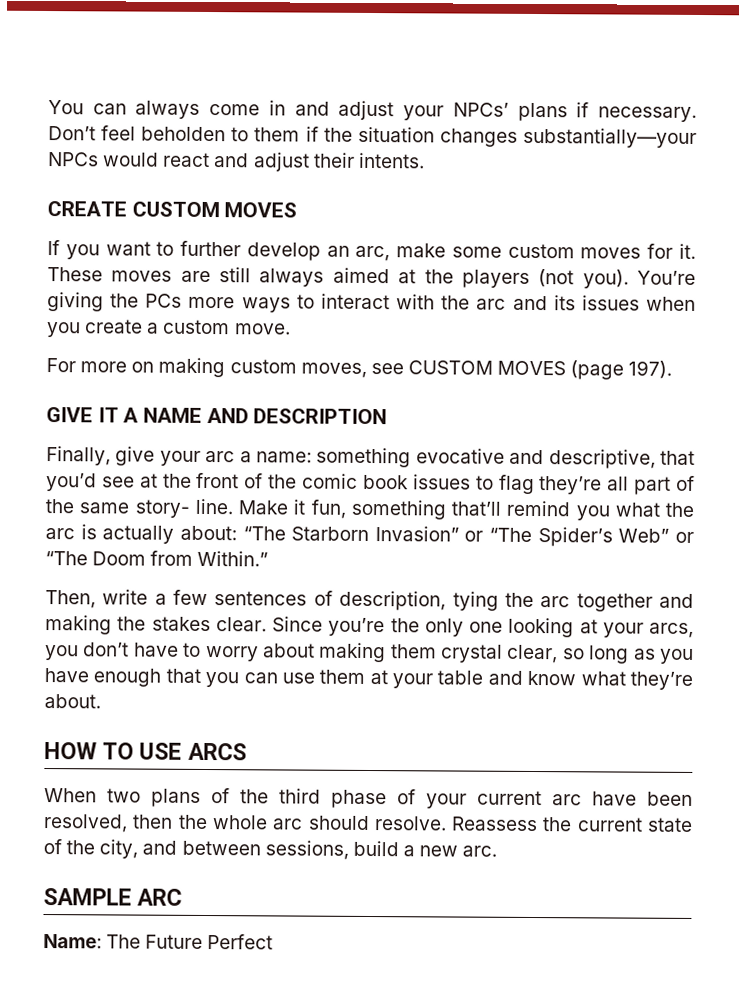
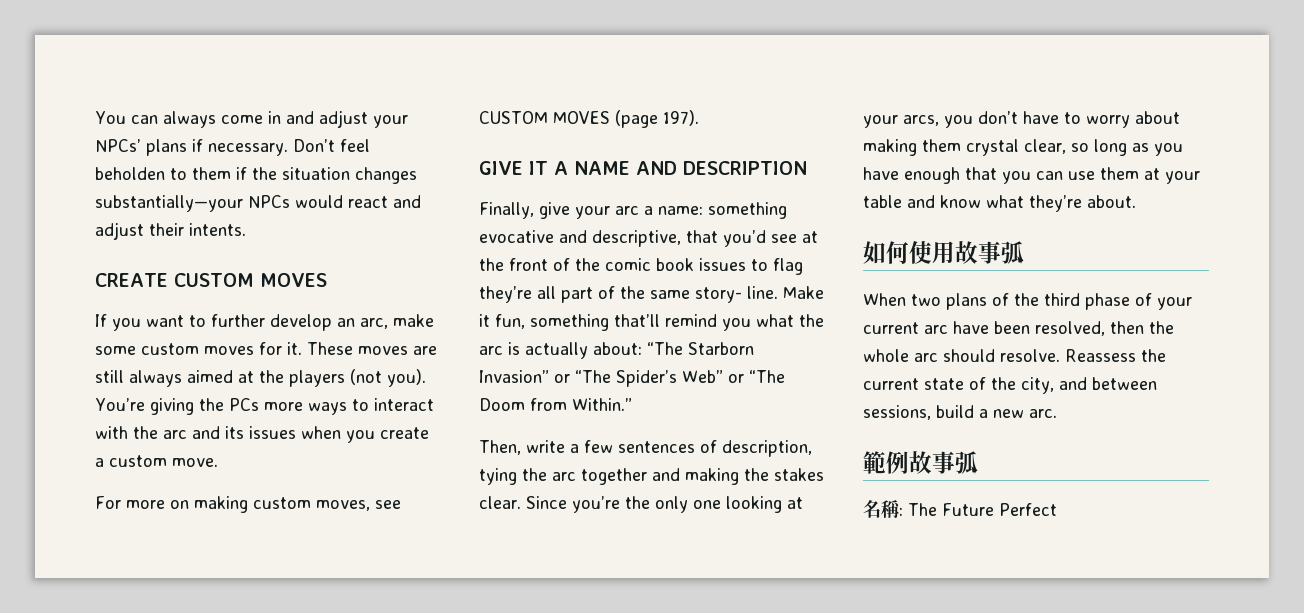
[44,742,247,761] HOW TO USE ARCS -> [863,241,1024,264] 如何使用故事弧
[43,888,183,906] [43,934,102,949] SAMPLE ARC // Name: -> [863,451,978,474] [863,500,903,518] 範例故事弧 // 名稱:

